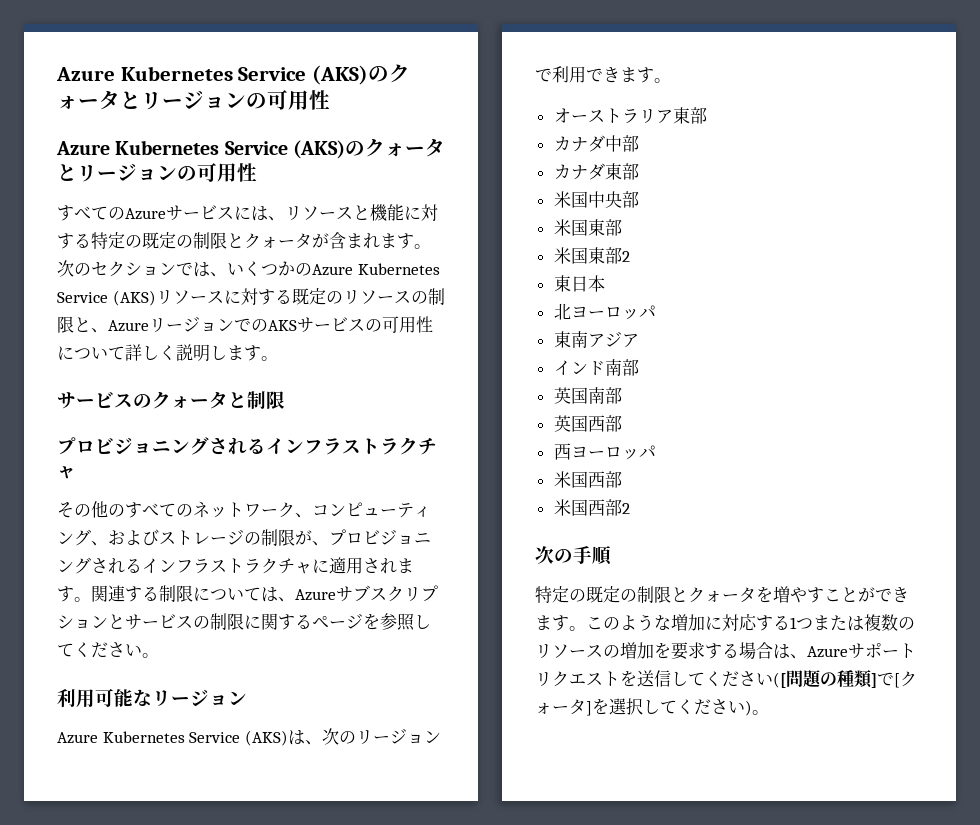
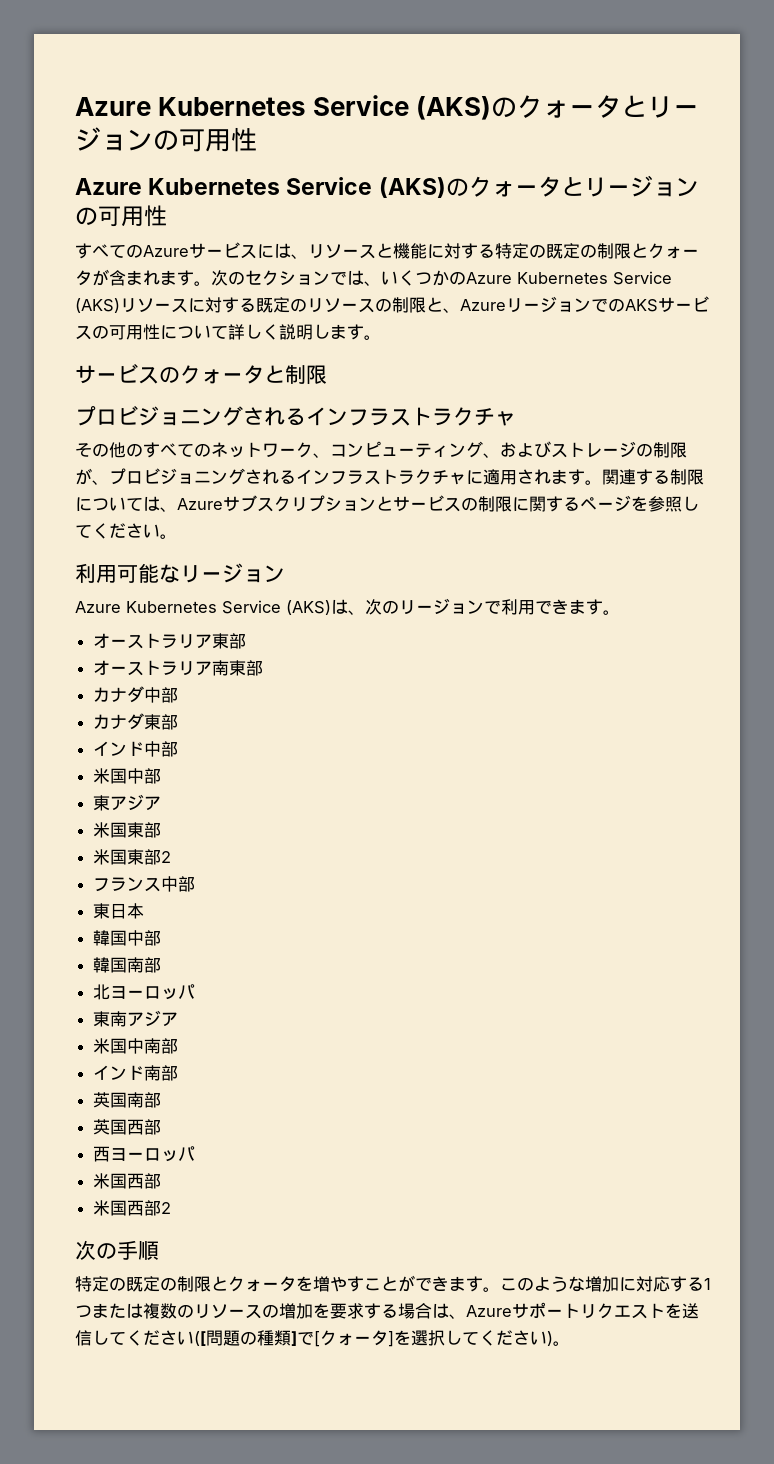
(707, 115) none -> [93,660,264,676] // オーストラリア南東部
[553,191,639,208] // 米国中央部 -> [93,741,179,757] [93,768,162,784] [93,794,162,811] // インド中部 // 米国中部 // 東アジア
(630, 256) none -> [93,876,196,892] // フランス中部
(605, 283) none -> [93,930,162,946] [93,957,162,973] // 韓国中部 // 韓国南部
(639, 340) none -> [93,1038,179,1054] // 米国中南部

